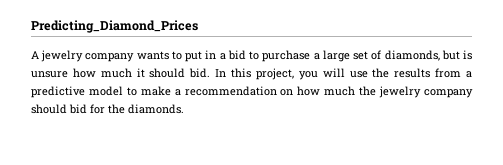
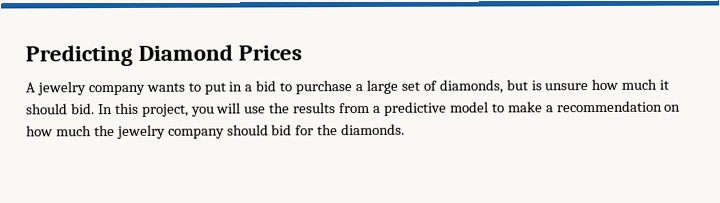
[31,20,198,33] Predicting_Diamond_Prices -> [25,44,303,67] Predicting Diamond Prices

